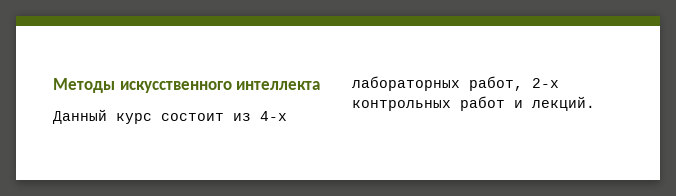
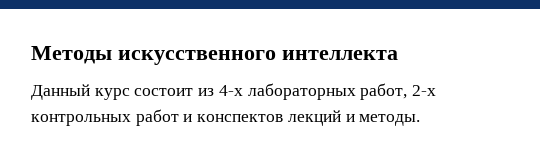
[532,96,595,111] лекций. -> [197,110,421,126] конспектов лекций и методы.

